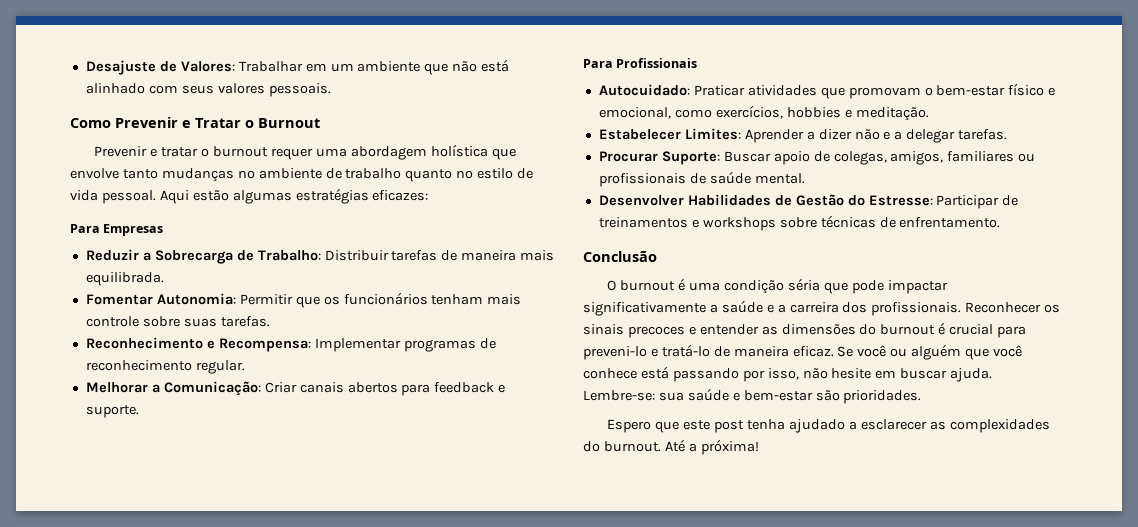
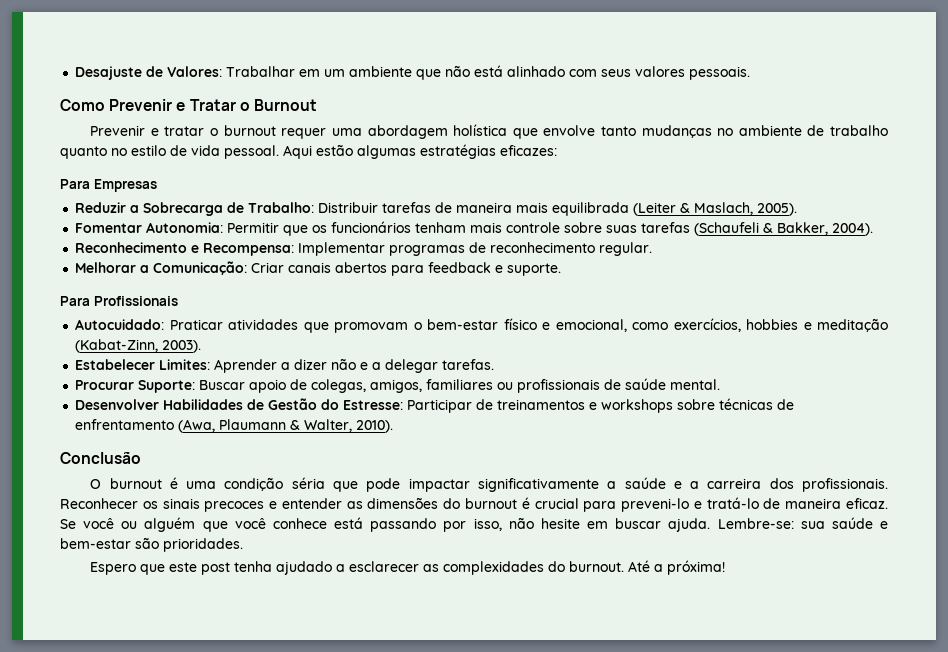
[85,272,164,286] equilibrada. -> [552,202,798,216] equilibrada (Leiter & Maslach, 2005).
[220,316,270,327] tarefas. -> [641,222,874,236] tarefas (Schaufeli & Bakker, 2004).
[855,107,929,121] meditação. -> [816,318,888,332] [75,339,202,353] meditação (Kabat-Zinn, 2003).
[899,217,1001,228] enfrentamento. -> [75,419,394,433] enfrentamento (Awa, Plaumann & Walter, 2010).

